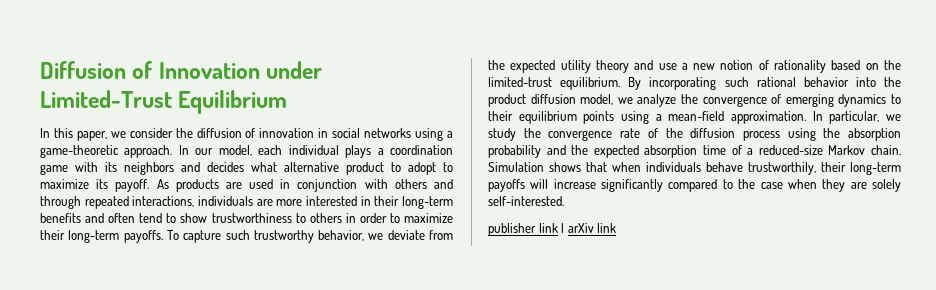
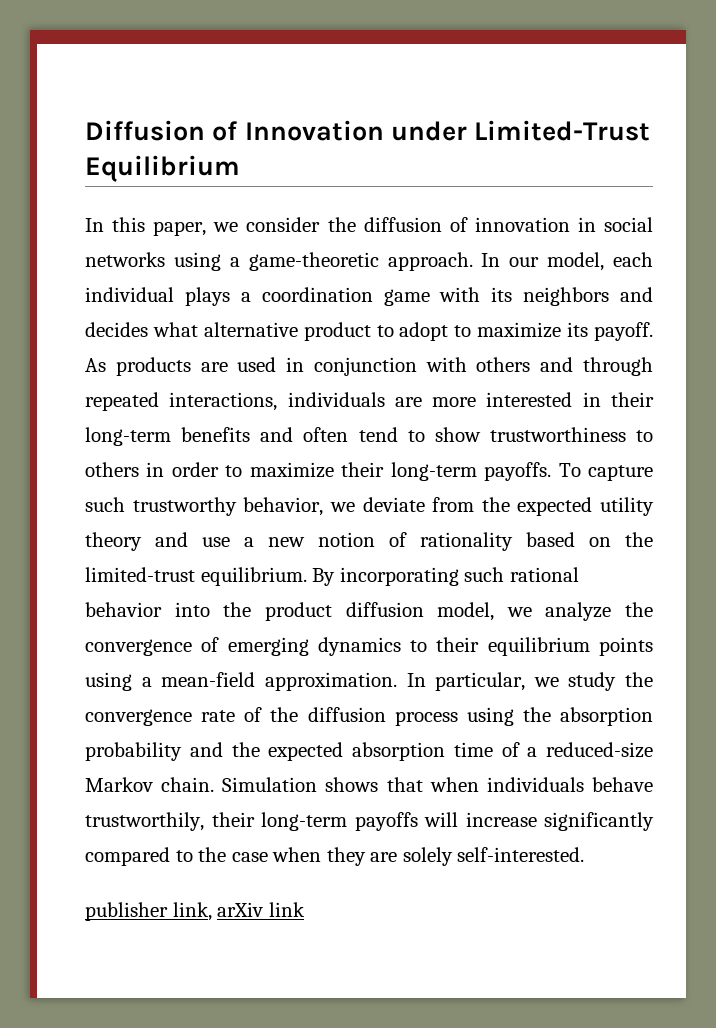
[538,223,565,233] link | -> [172,902,212,921] link,

